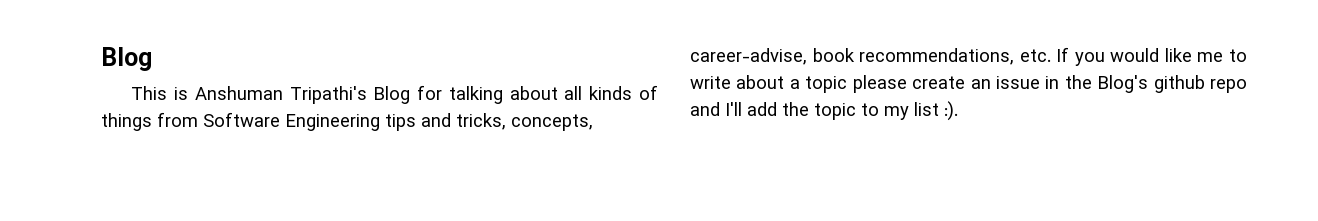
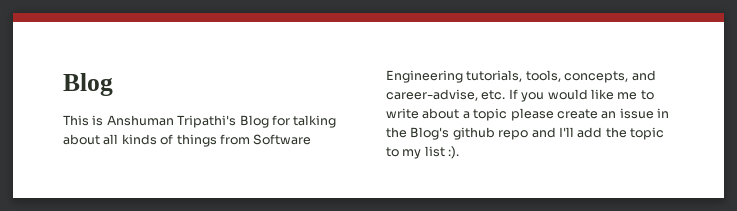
[385,113,593,131] [690,48,1015,65] tips and tricks, concepts, career-advise, book recommendations, -> [466,70,656,83] [386,89,478,101] tutorials, tools, concepts, and career-advise,

